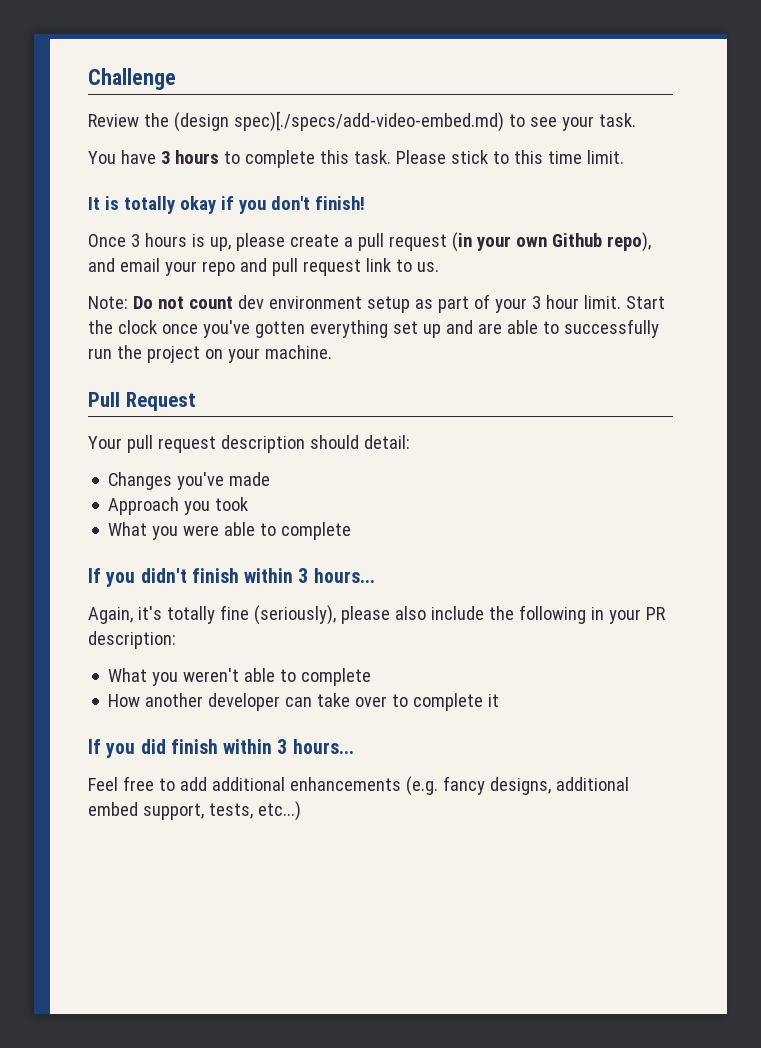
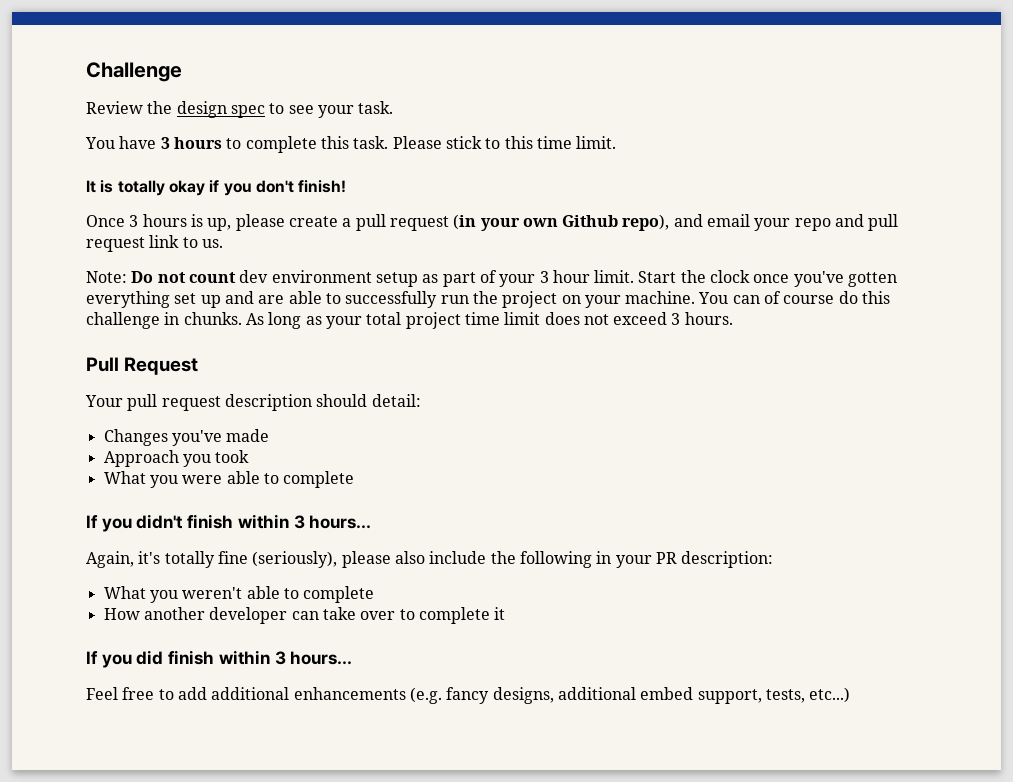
[173,111,504,132] (design spec)[./specs/add-video-embed.md) -> [176,101,265,118] design spec
(332, 352) none -> [698,291,891,304] [86,312,733,329] You can of course do this challenge in chunks. As long as your total project time limit does not exceed 3 hours.

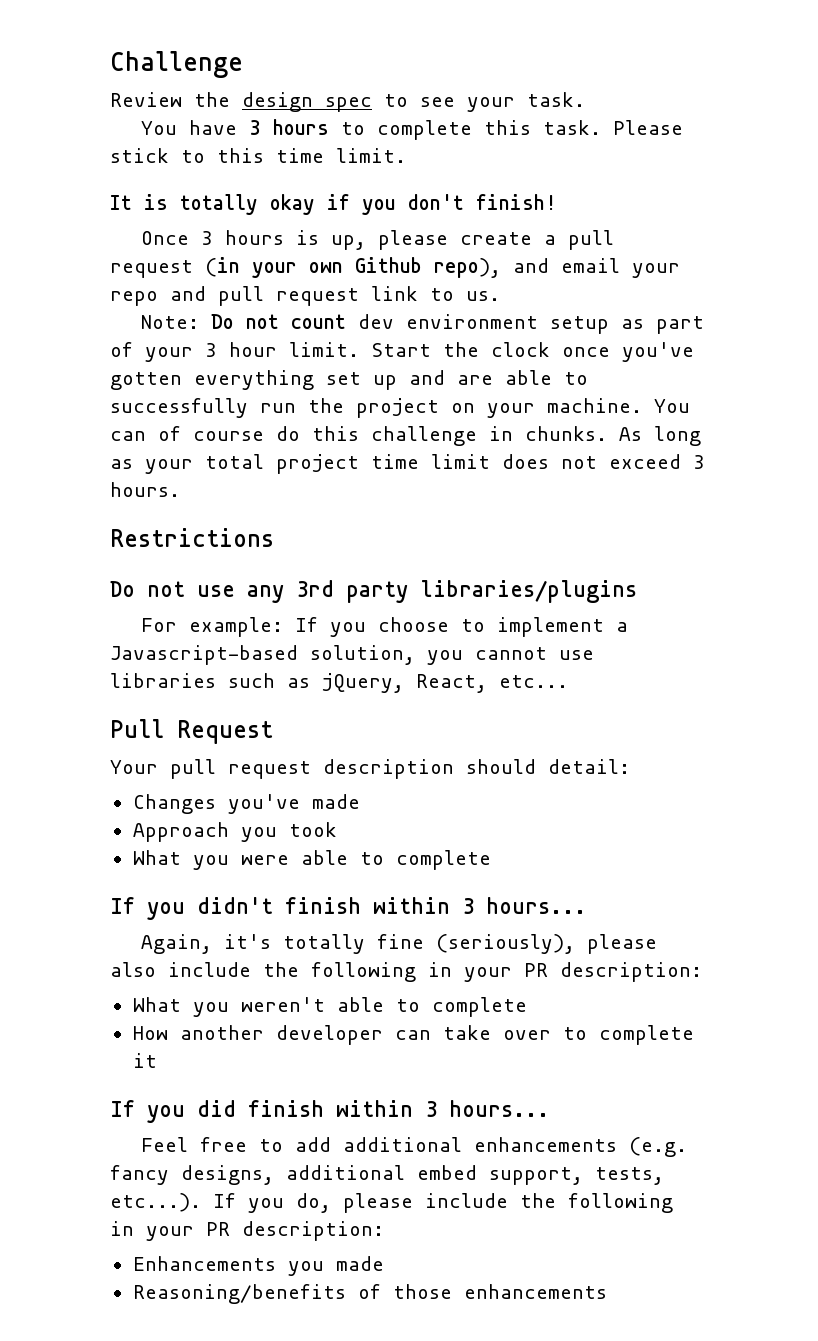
(733, 318) none -> [110,528,274,547] [110,580,637,603] [140,617,628,637] [110,645,594,665] [110,673,568,693] // Restrictions // Do not use any 3rd party libraries/plugins // For example: If you choose to implement a Javascript-based solution, you cannot use libraries such as jQuery, React, etc...
[809,687,851,703] etc...) -> [110,1193,673,1213] [110,1221,384,1241] [132,1256,384,1276] [132,1284,607,1304] etc...). If you do, please include the following in your PR description: // Enhancements you made // Reasoning/benefits of those enhancements

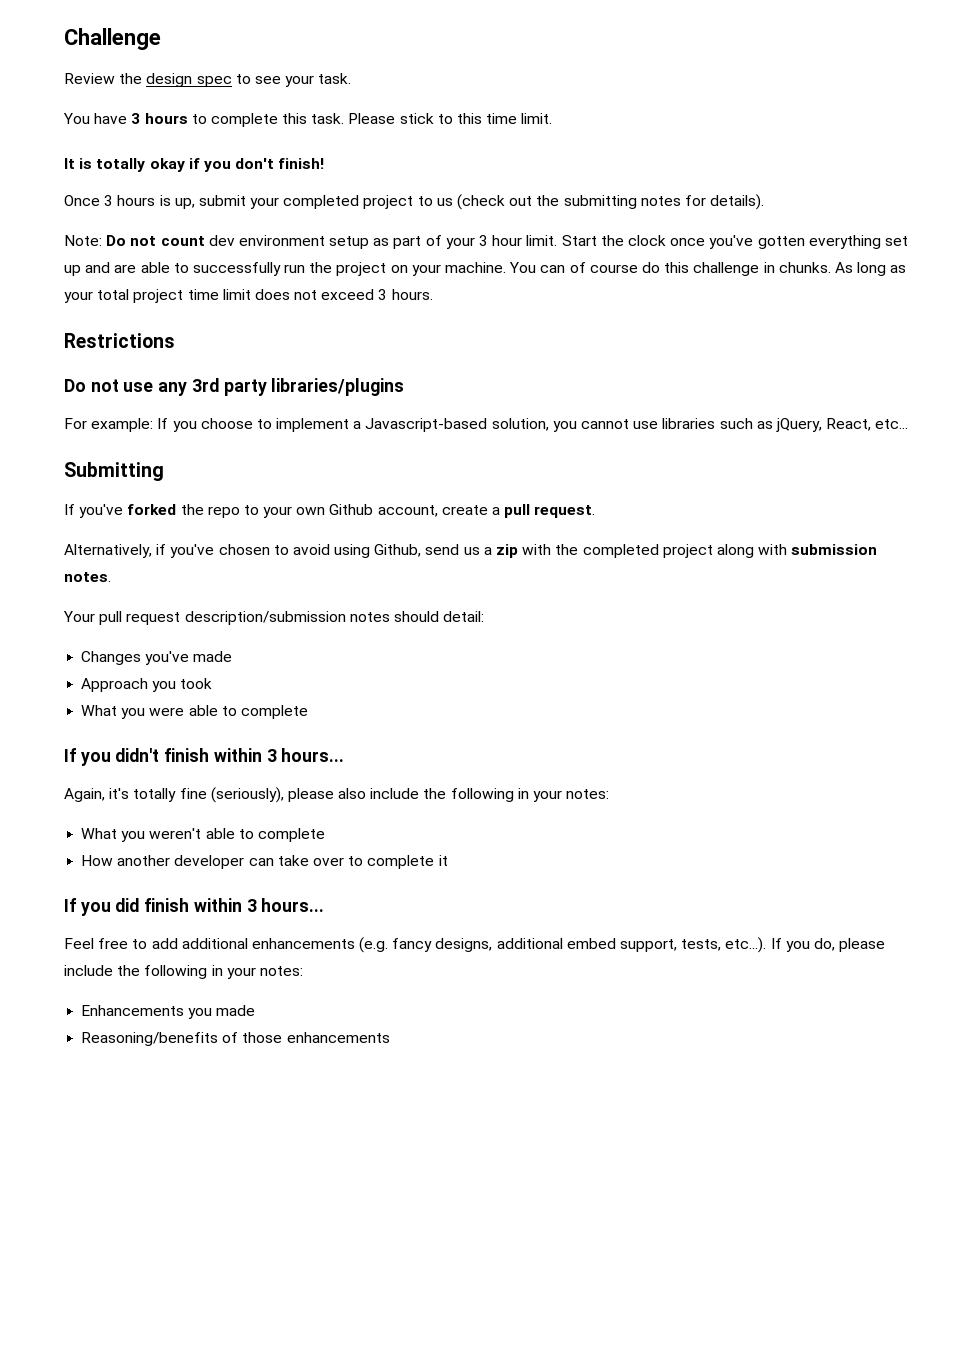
[377,230,614,250] [110,257,680,278] [110,286,500,306] please create a pull request (in your own Github repo), and email your repo and pull request link to us. -> [198,194,765,210] submit your completed project to us (check out the submitting notes for details).
[110,719,273,744] Pull Request -> [64,462,164,481] [64,504,596,518] [64,544,878,558] [64,572,111,582] Submitting // If you've forked the repo to your own Github account, create a pull request. // Alternatively, if you've chosen to avoid using Github, send us a zip with the completed project along with submission notes.
[323,759,454,779] description -> [184,611,390,625] description/submission notes
[524,962,702,982] PR description: -> [566,789,610,799] notes:
[206,1221,384,1241] PR description: -> [259,966,303,976] notes:

